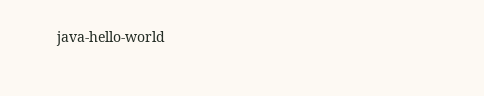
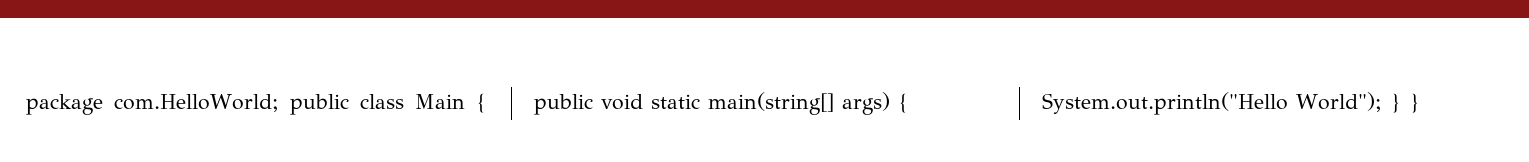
[56,31,165,46] java-hello-world -> [26,92,1420,115] package com.HelloWorld; public class Main { public void static main(string[] args) { System.out.println("Hello World"); } }

